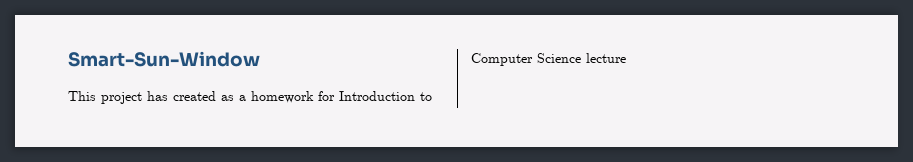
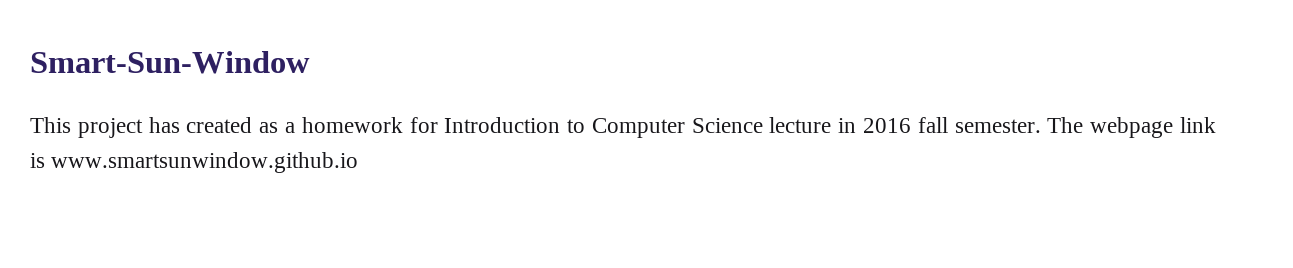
(626, 58) none -> [838,117,1216,138] [30,152,359,173] in 2016 fall semester. The webpage link is www.smartsunwindow.github.io

